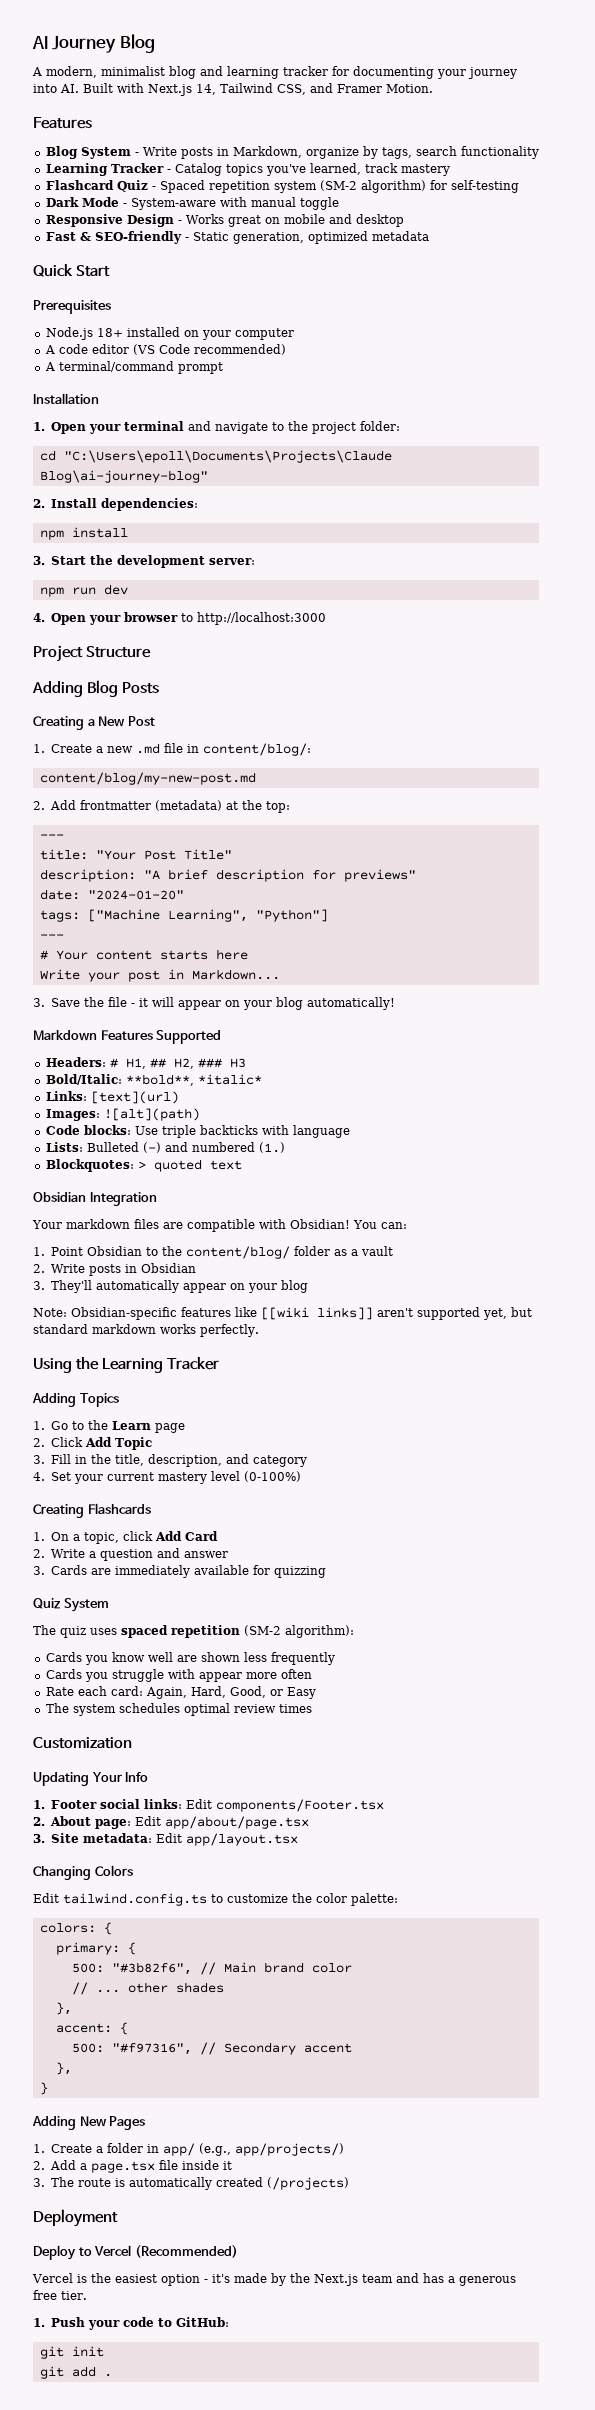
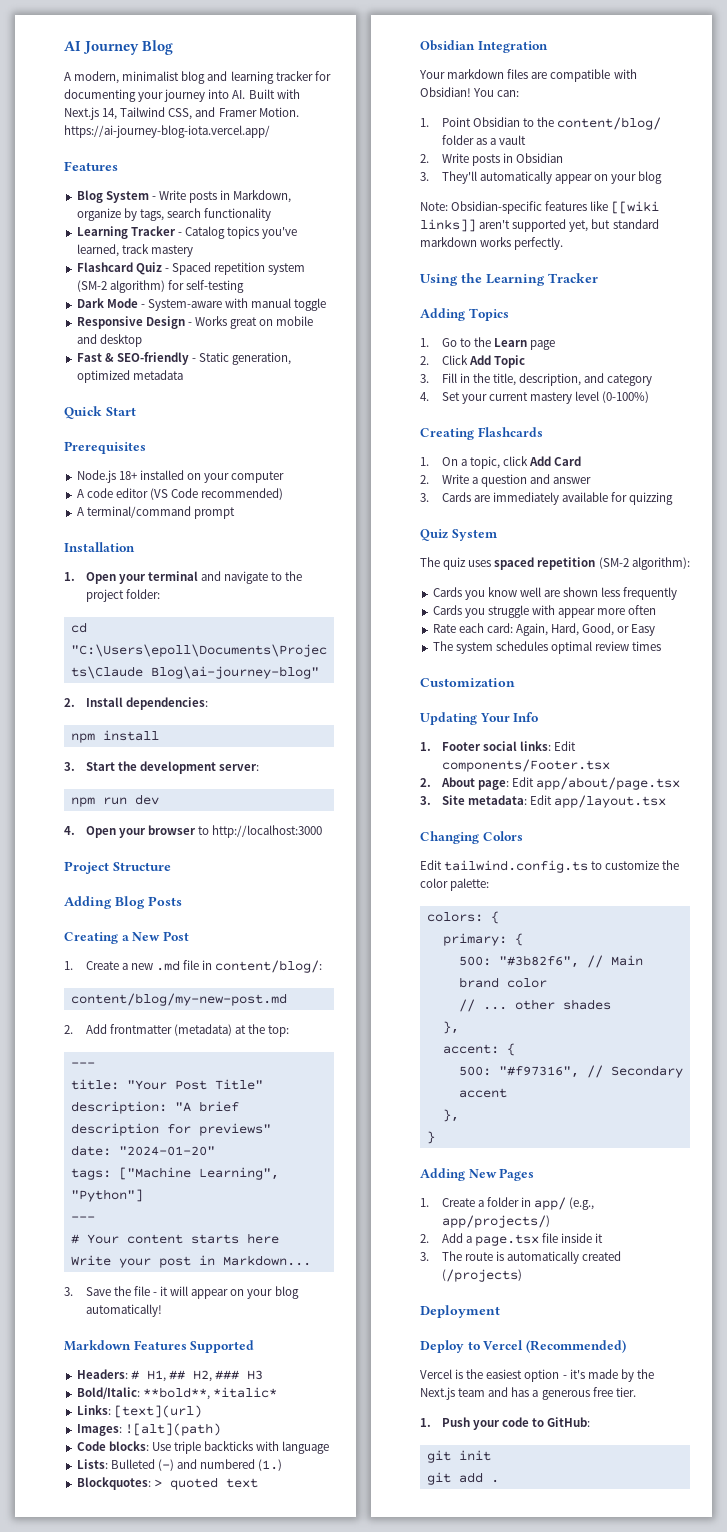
(433, 88) none -> [64,125,270,138] https://ai-journey-blog-iota.vercel.app/

